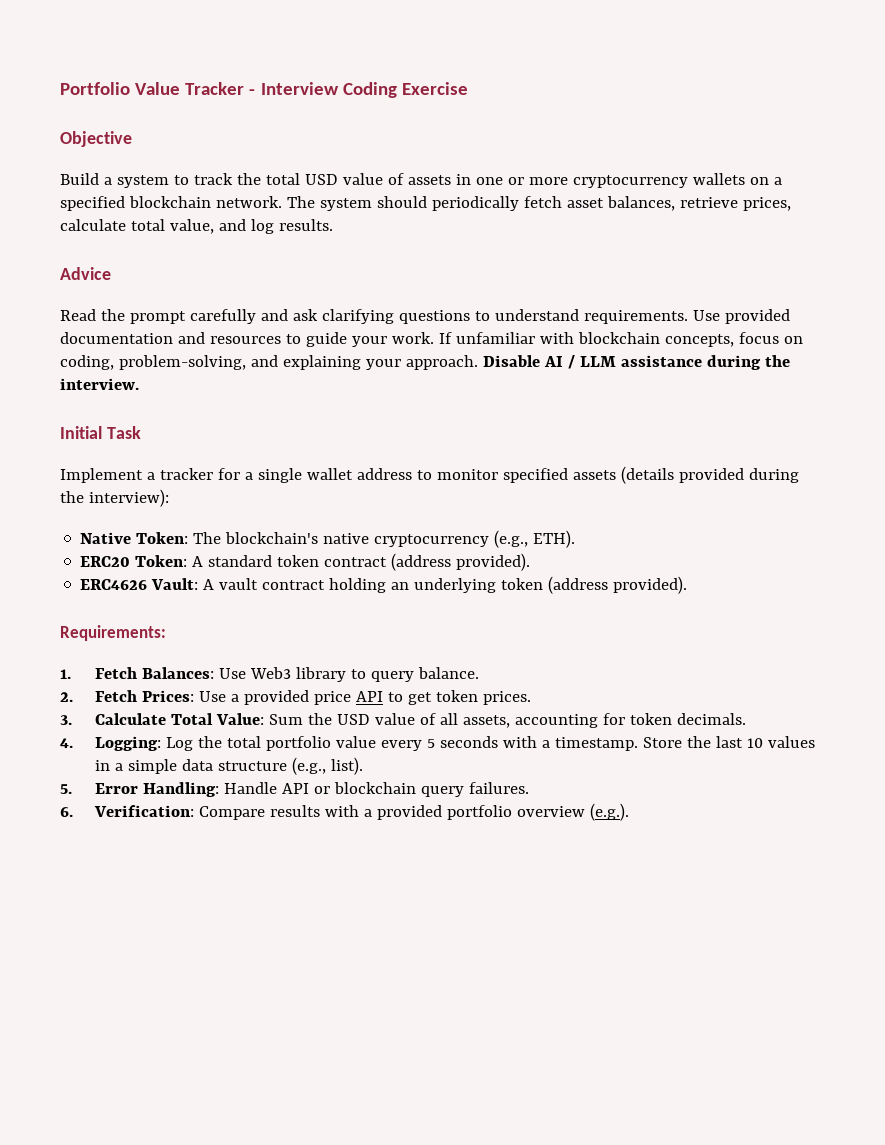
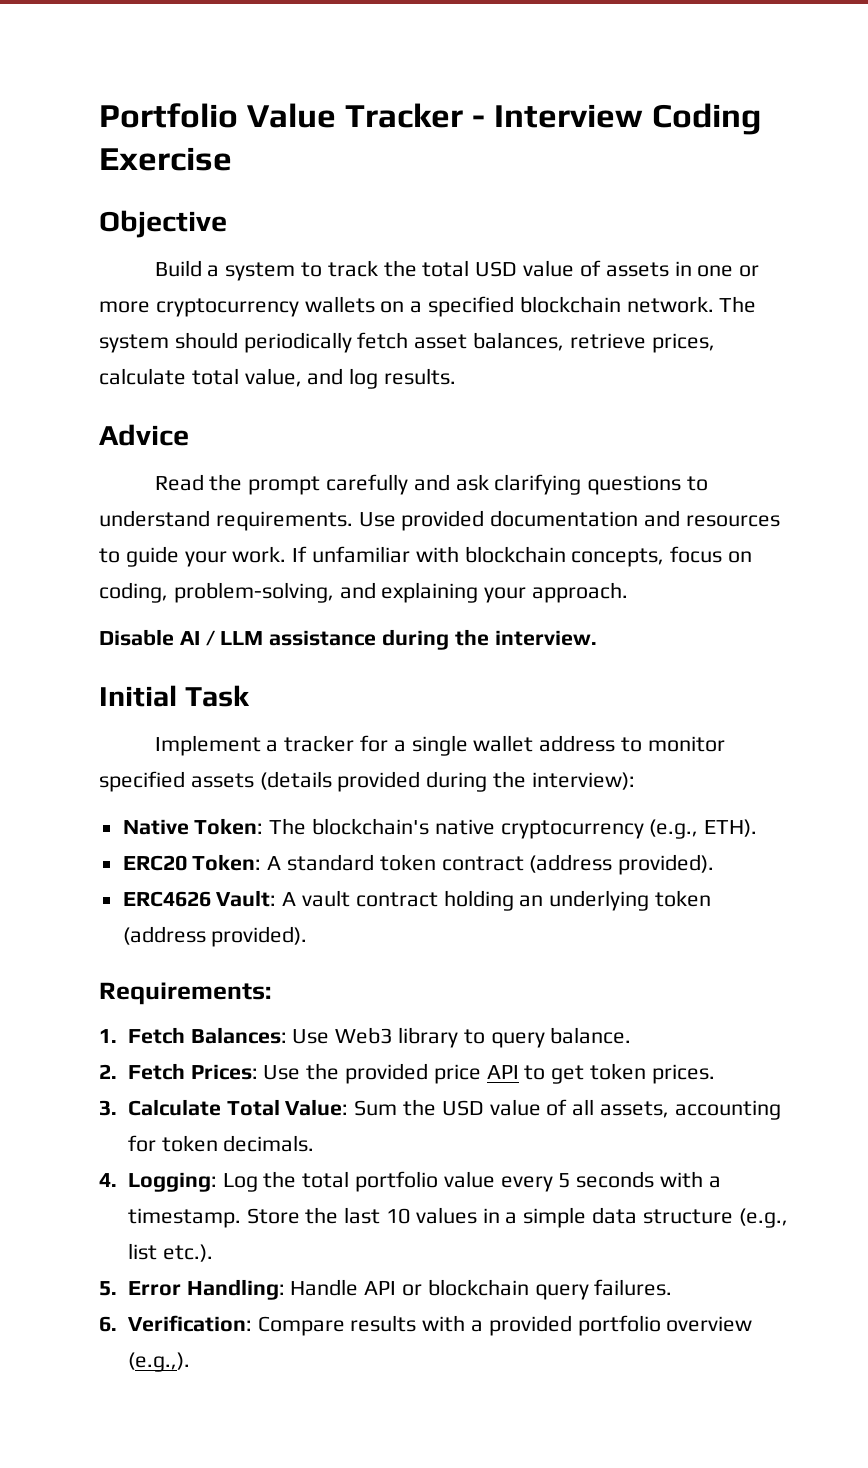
(478, 362) none -> (629, 592) //
[230,694,239,702] a -> [306,1063,340,1080] the
[330,757,363,775] list). -> [127,1243,213,1262] list etc.).
[589,803,629,821] (e.g.). -> [127,1352,190,1372] (e.g.,).

